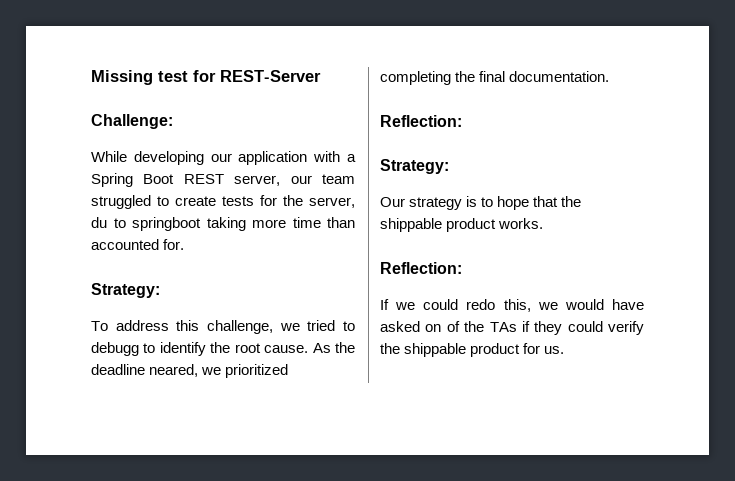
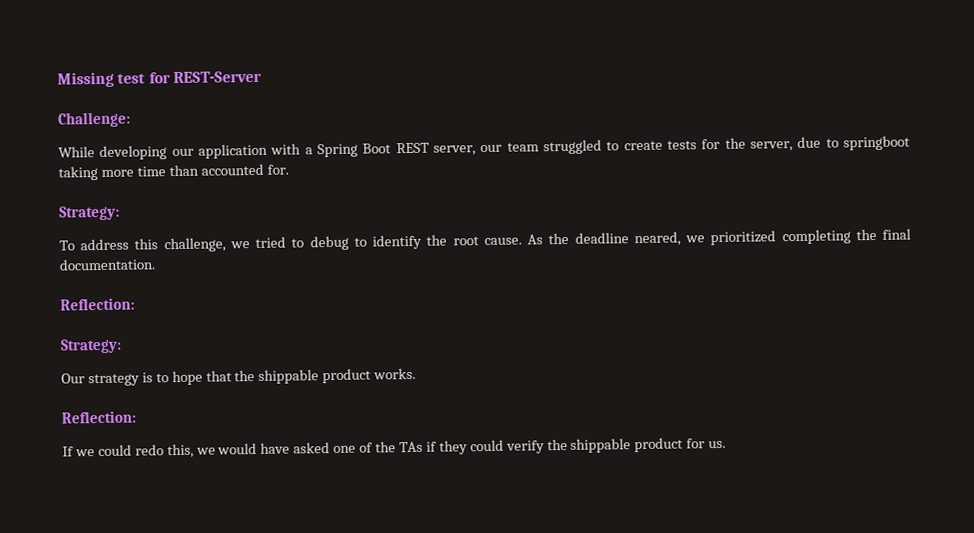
[91,217,107,228] du -> [797,136,822,148] due
[91,342,139,356] debugg -> [309,235,349,251] debug
[425,324,442,332] on -> [333,445,357,453] one

